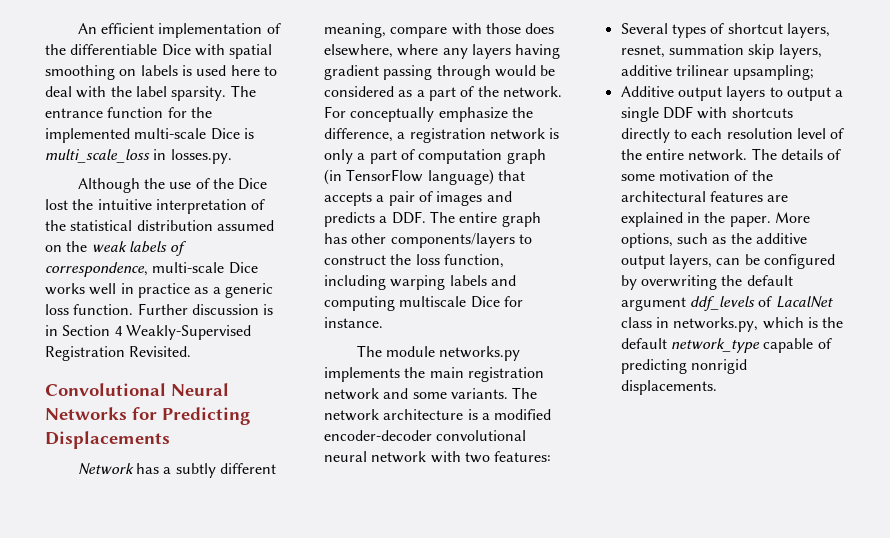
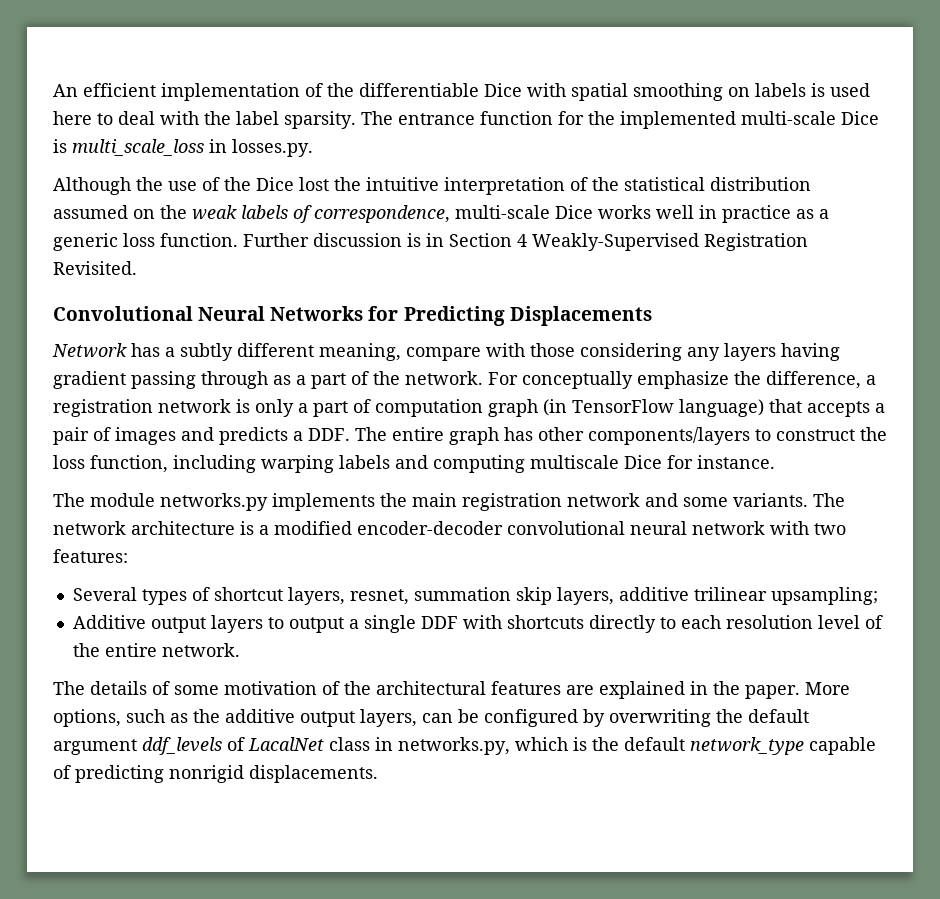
[525,23,555,34] [324,44,439,58] does elsewhere, where -> [580,343,682,361] considering
[494,65,556,77] [324,86,394,97] would be considered -> (268, 380) none
(748, 155) none -> (240, 650) //

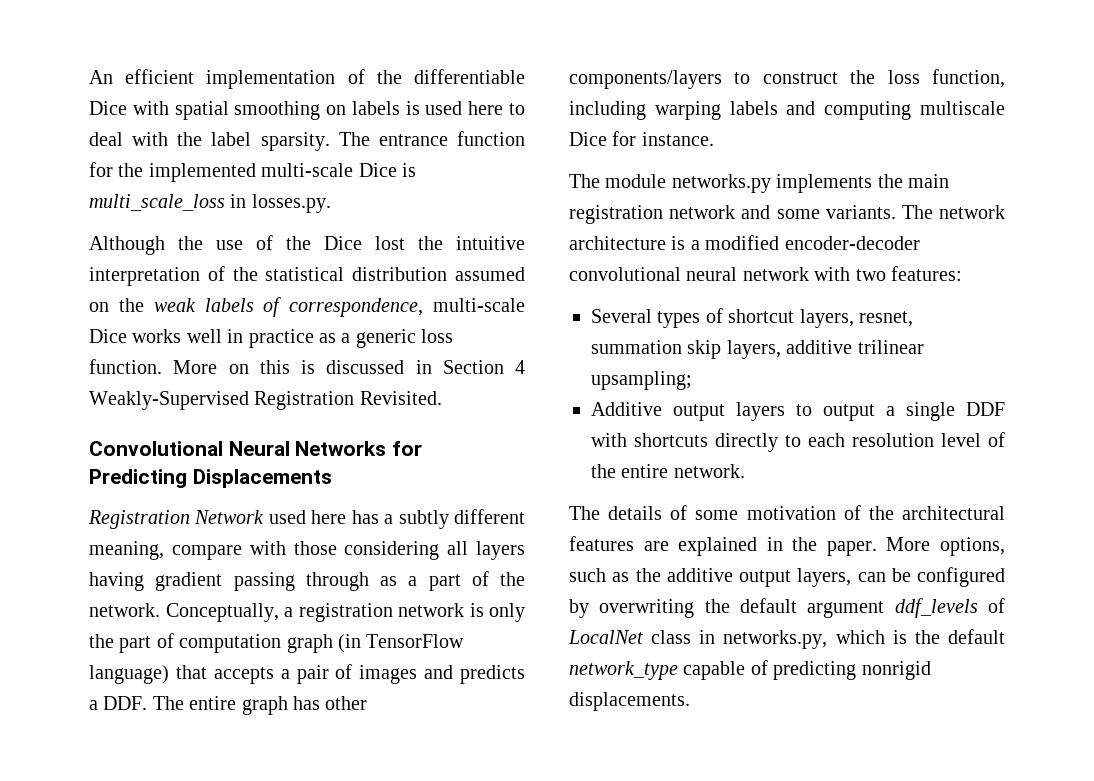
[243,233,421,247] Further discussion is -> [173,360,405,374] More on this is discussed
[52,343,127,358] Network -> [88,510,347,529] Registration Network used here
[687,347,720,361] any -> [447,541,469,555] all
[488,371,861,389] For conceptually emphasize the difference, -> [165,603,279,622] Conceptually,
[298,403,308,413] a -> [89,634,114,648] the
[248,737,324,751] LacalNet -> [568,630,643,644] LocalNet

